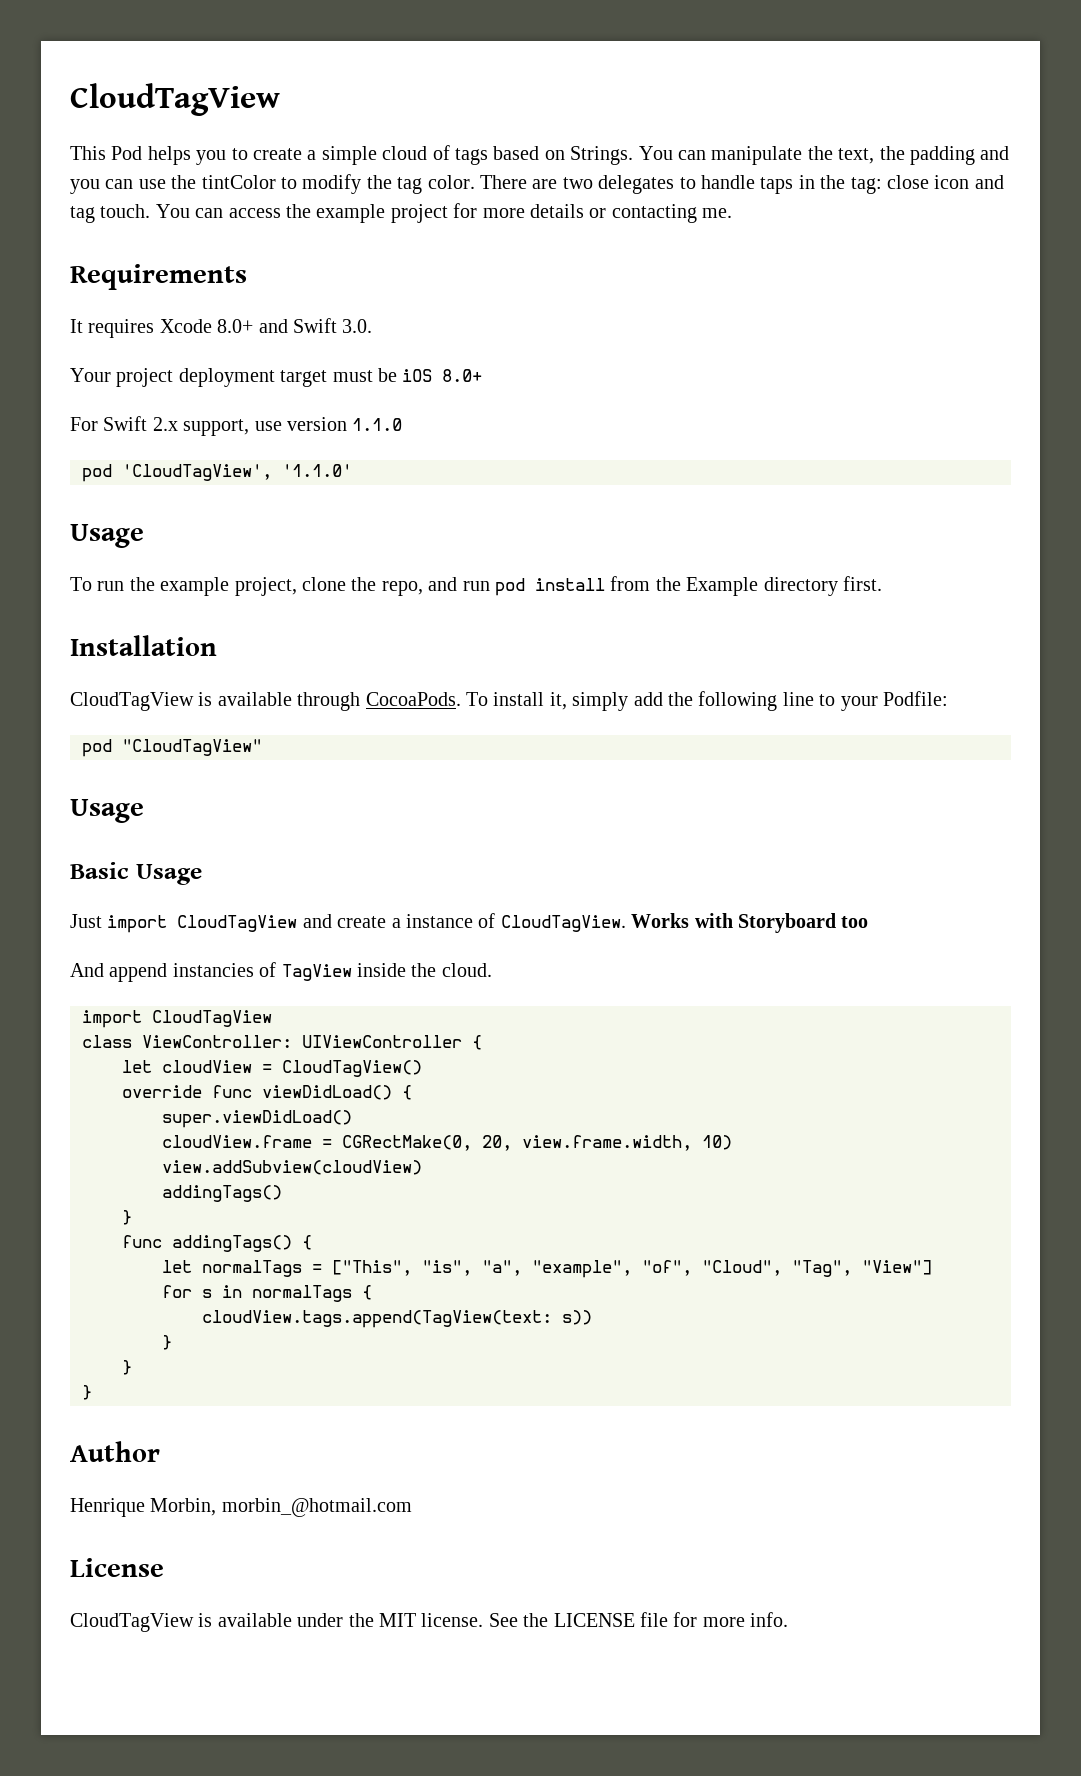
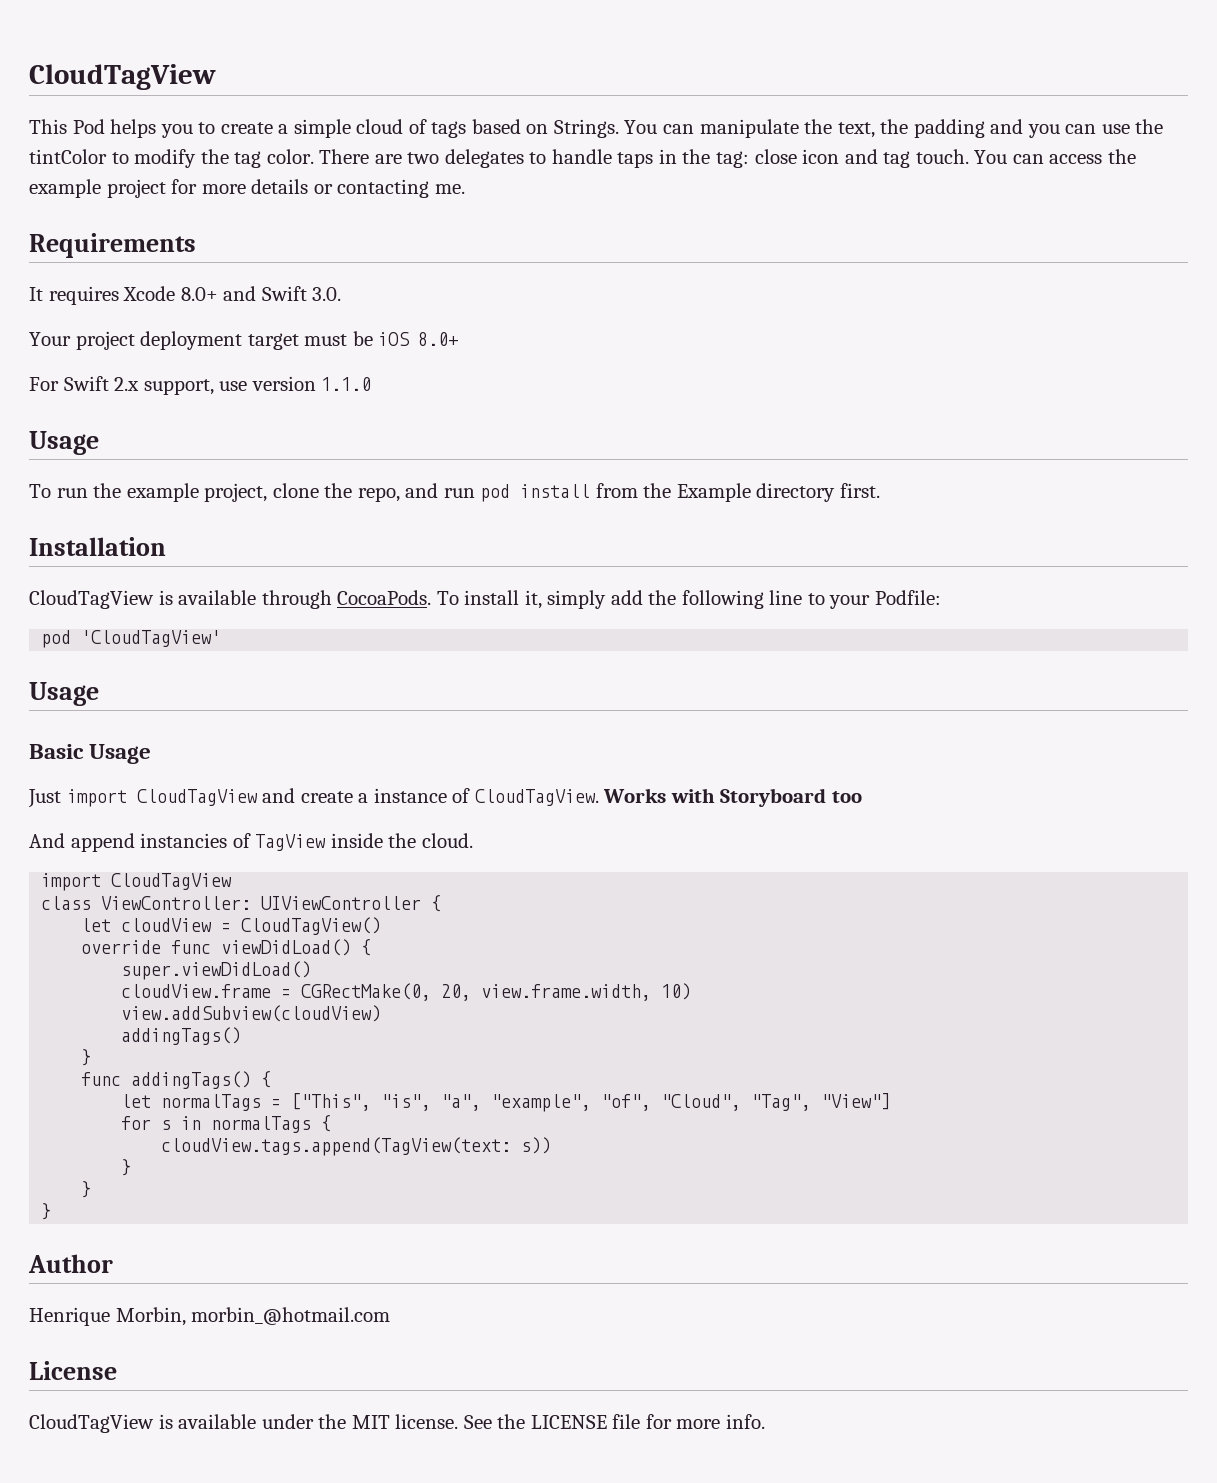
[82,464,352,482] // pod 'CloudTagView', '1.1.0' -> (372, 384) none
[122,739,262,756] "CloudTagView" -> [81,630,222,647] 'CloudTagView'

